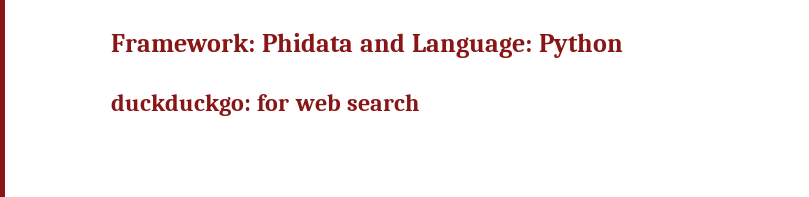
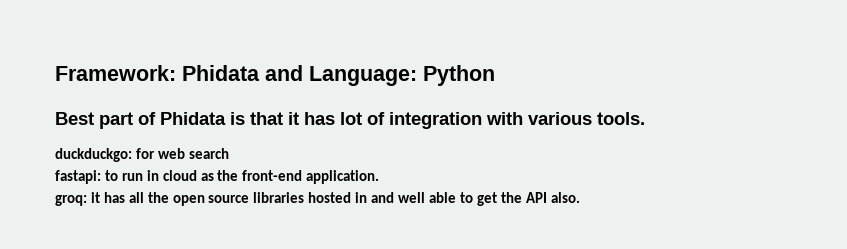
[111,94,420,116] duckduckgo: for web search -> [55,112,645,129] [55,148,229,162] [55,170,380,184] [55,192,580,206] Best part of Phidata is that it has lot of integration with various tools. // duckduckgo: for web search // fastapi: to run in cloud as the front-end application. // groq: it has all the open source libraries hosted in and well able to get the API also.

